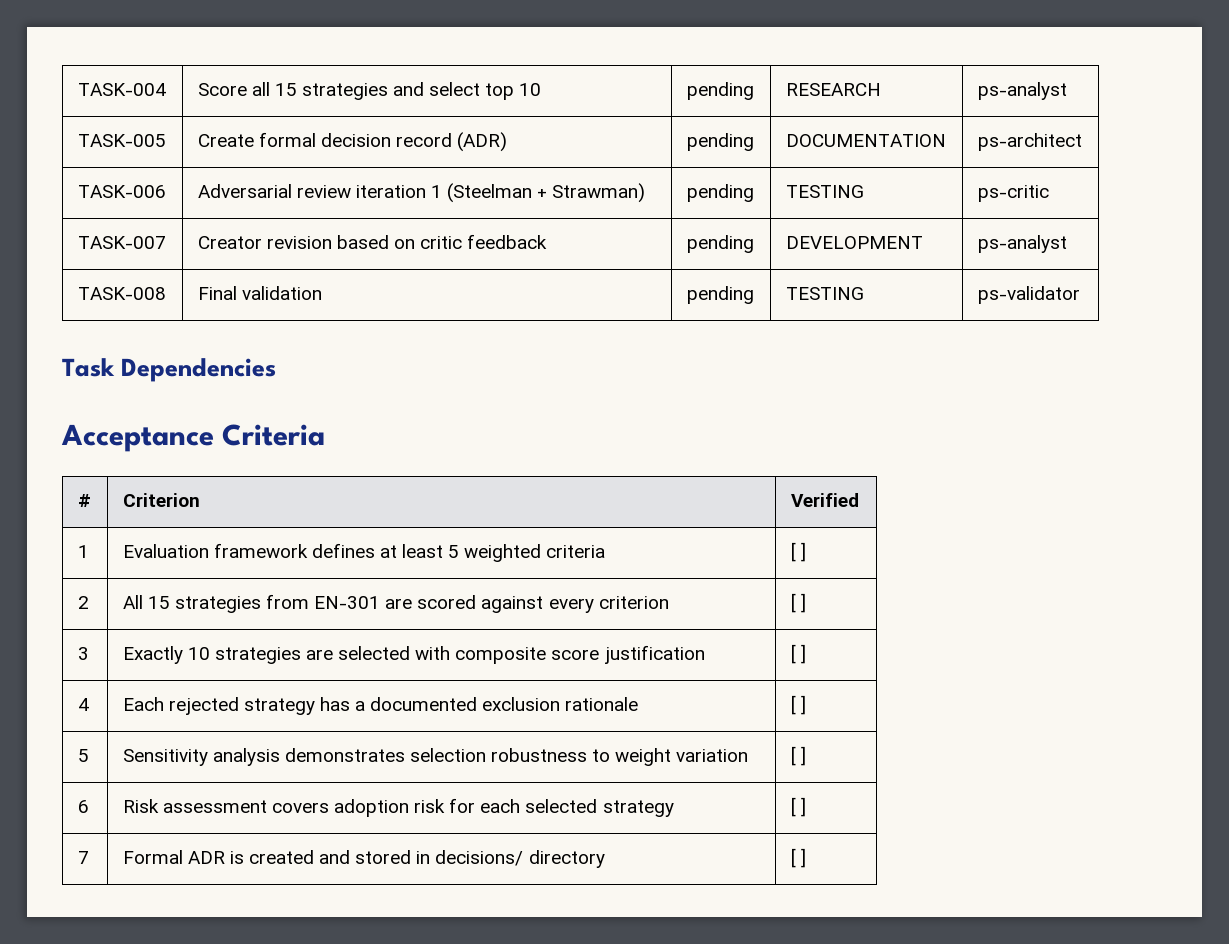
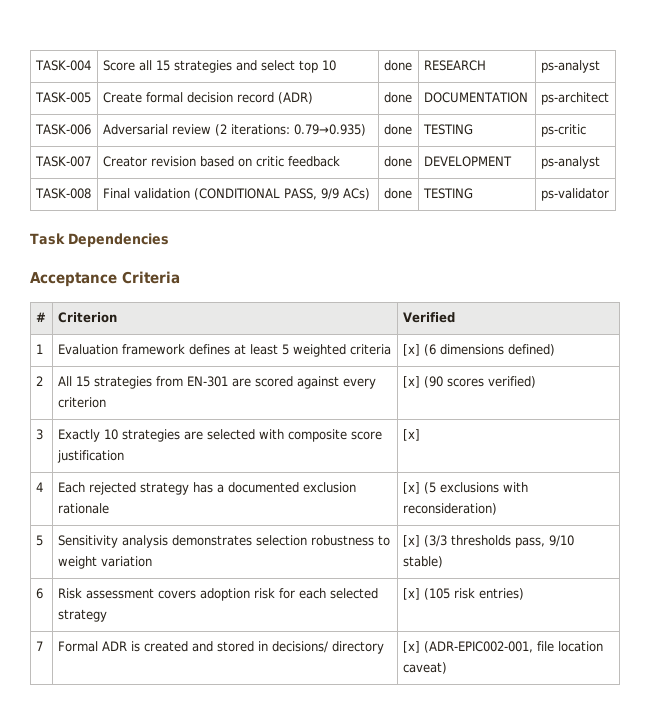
[686,82,754,100] pending -> [383,60,412,71] done
[686,133,754,151] pending -> [383,92,412,103] done
[355,183,646,203] [686,184,754,202] iteration 1 (Steelman + Strawman) | pending -> [214,124,366,136] [383,124,412,135] (2 iterations: 0.79→0.935) | done
[686,235,754,253] pending -> [383,156,412,167] done
[686,286,754,304] | pending -> [193,188,370,200] [383,188,412,199] (CONDITIONAL PASS, 9/9 ACs) | done
[790,542,806,562] [ ] -> [402,344,555,356] [x] (6 dimensions defined)
[790,593,806,613] [ ] -> [402,376,536,388] [x] (90 scores verified)
[790,644,806,664] [ ] -> [402,429,420,441] [x]
[790,695,806,715] [ ] -> [402,482,528,494] [402,503,497,515] [x] (5 exclusions with reconsideration)
[790,746,806,766] [ ] -> [402,535,574,548] [402,556,443,568] [x] (3/3 thresholds pass, 9/10 stable)
[790,797,806,817] [ ] -> [402,588,524,600] [x] (105 risk entries)
[790,848,806,868] [ ] -> [402,641,603,653] [402,662,447,674] [x] (ADR-EPIC002-001, file location caveat)

